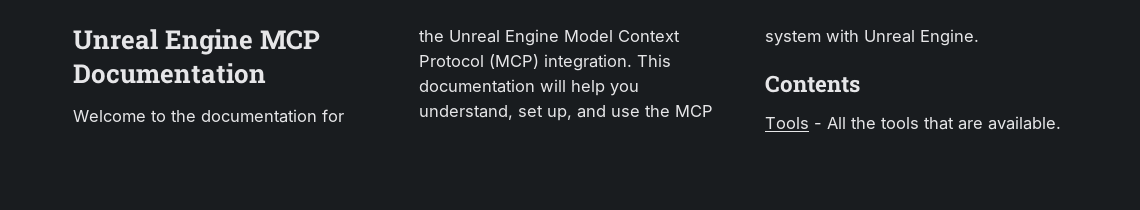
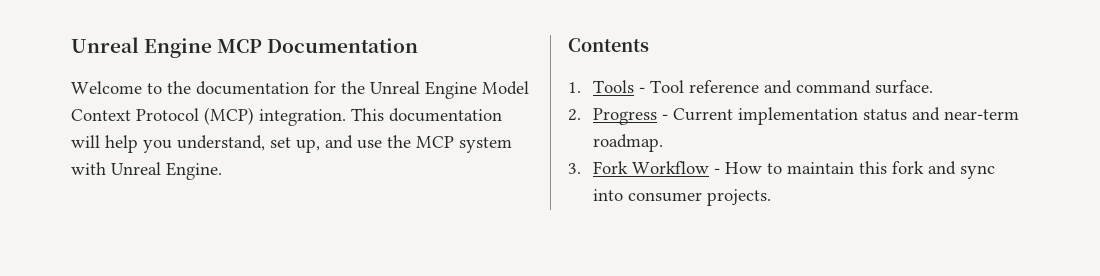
(860, 84) none -> [568,82,581,93] 1.
[827,116,1061,130] All the tools that are available. -> [649,80,933,94] [568,107,1019,125] [592,134,663,152] [568,161,995,179] [592,189,771,206] Tool reference and command surface. // 2. Progress - Current implementation status and near-term roadmap. // 3. Fork Workflow - How to maintain this fork and sync into consumer projects.

